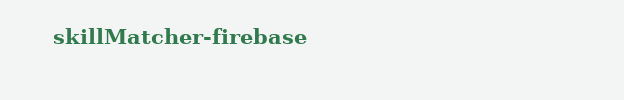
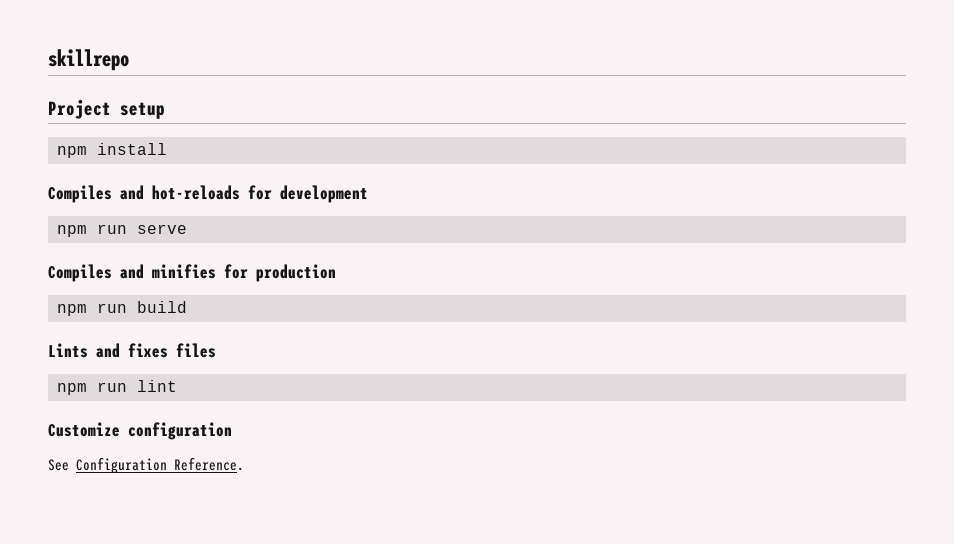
[53,28,307,44] skillMatcher-firebase -> [48,49,129,71] [48,99,165,119] [57,143,167,158] [48,185,368,203] [57,224,187,237] [48,264,336,282] [57,301,187,316] [48,343,216,358] [57,380,177,395] [48,422,232,440] [48,457,244,474] skillrepo // Project setup // npm install // Compiles and hot-reloads for development // npm run serve // Compiles and minifies for production // npm run build // Lints and fixes files // npm run lint // Customize configuration // See Configuration Reference.

